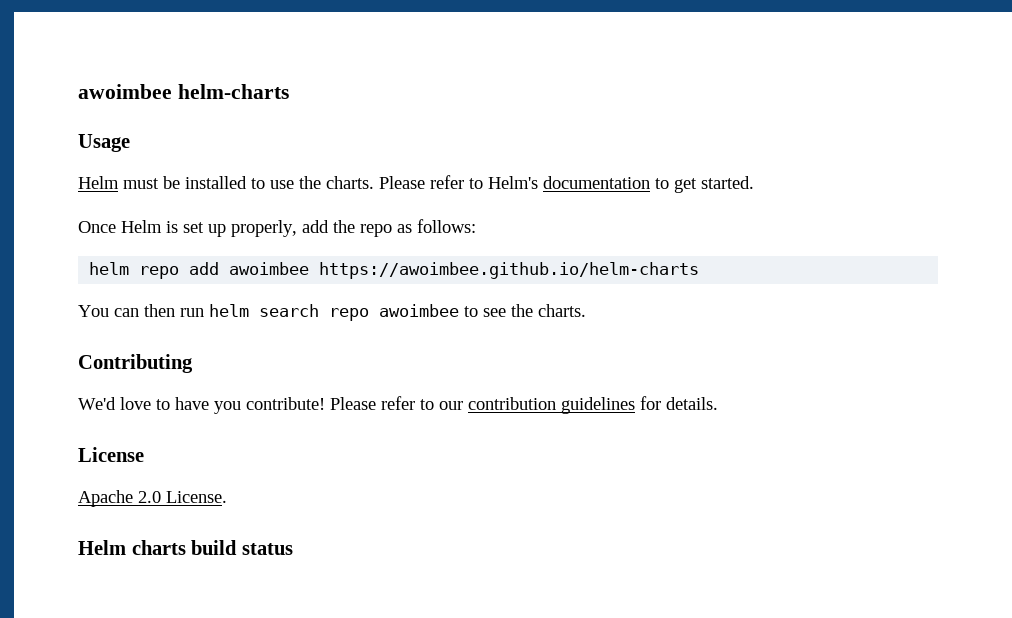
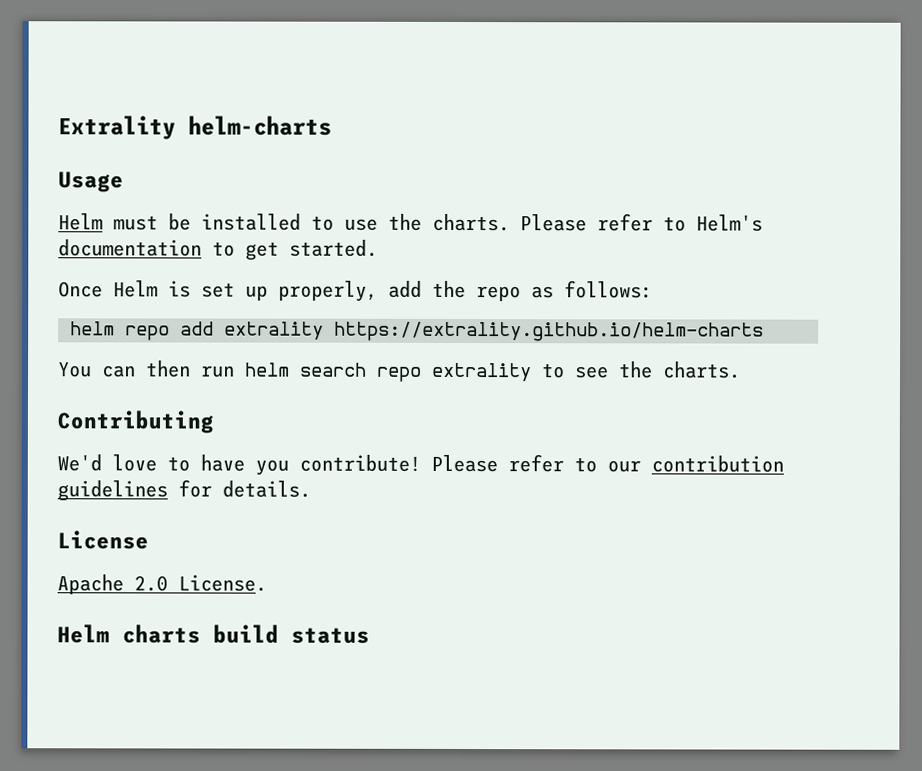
[78,84,172,99] awoimbee -> [58,115,176,140] Extrality
[229,262,700,279] awoimbee https://awoimbee.github.io/helm-charts -> [224,321,764,342] extrality https://extrality.github.io/helm-charts
[379,304,459,317] awoimbee -> [432,362,532,382] extrality

